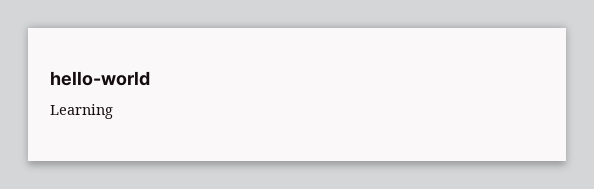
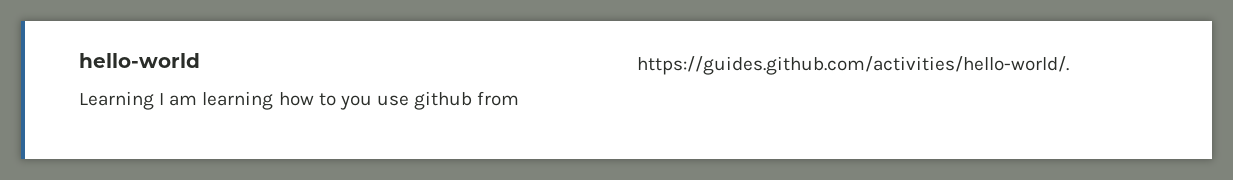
(113, 111) none -> [159,91,520,110] [637,56,1069,75] I am learning how to you use github from https://guides.github.com/activities/hello-world/.

